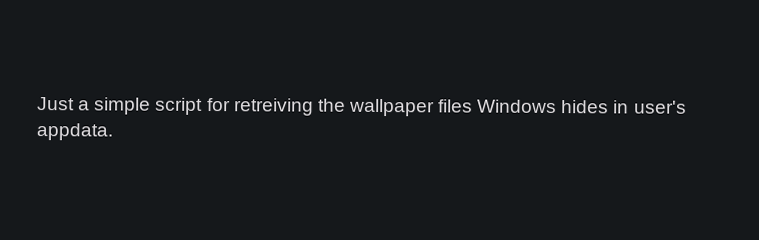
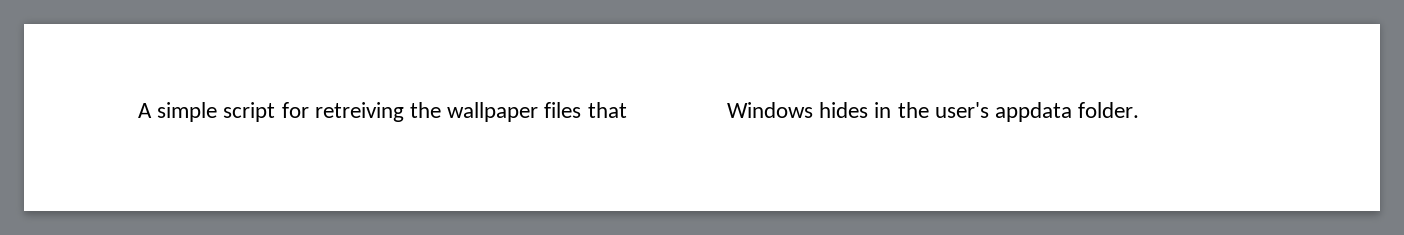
[37,97,91,111] Just a -> [138,103,152,118] A
(474, 106) none -> [587,102,627,118] that
[633,100,687,114] [36,123,113,141] user's appdata. -> [897,102,1140,122] the user's appdata folder.

